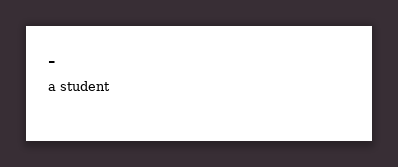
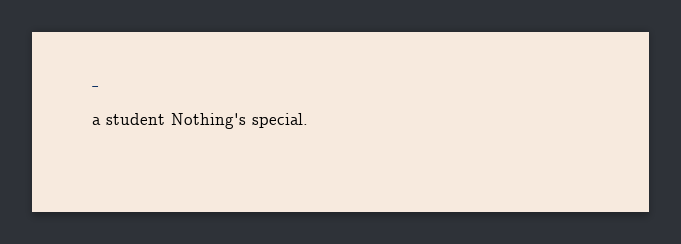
(110, 86) none -> [171,113,308,129] Nothing's special.

